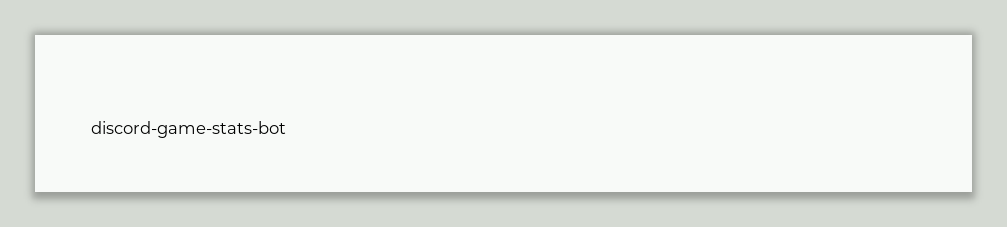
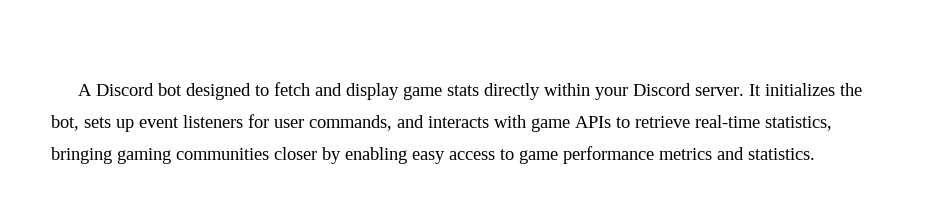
[91,121,286,138] discord-game-stats-bot -> [78,82,863,100] [51,114,832,132] [51,146,815,164] A Discord bot designed to fetch and display game stats directly within your Discord server. It initializes the bot, sets up event listeners for user commands, and interacts with game APIs to retrieve real-time statistics, bringing gaming communities closer by enabling easy access to game performance metrics and statistics.

